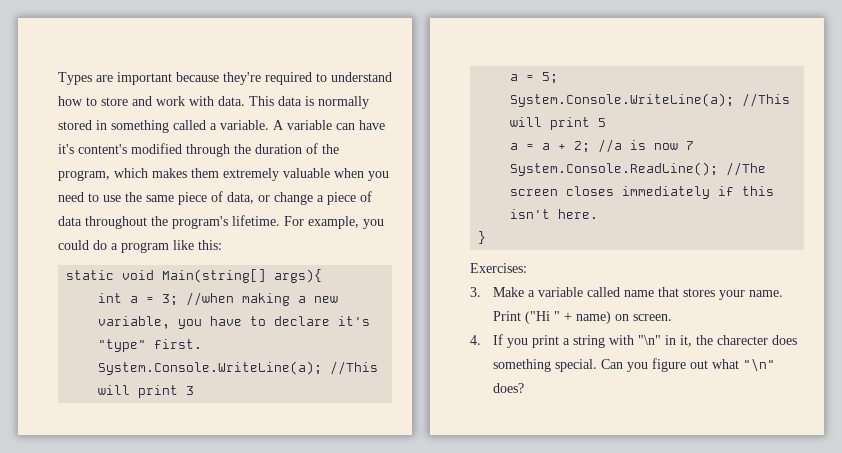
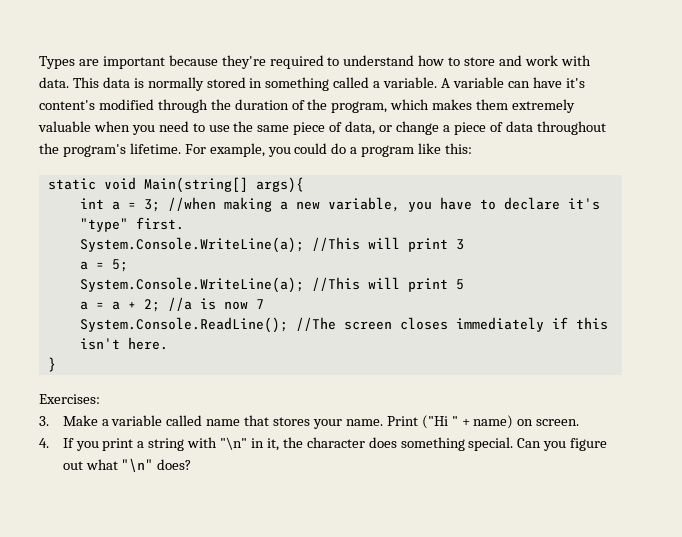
[716,335,768,345] charecter -> [306,437,365,448] character

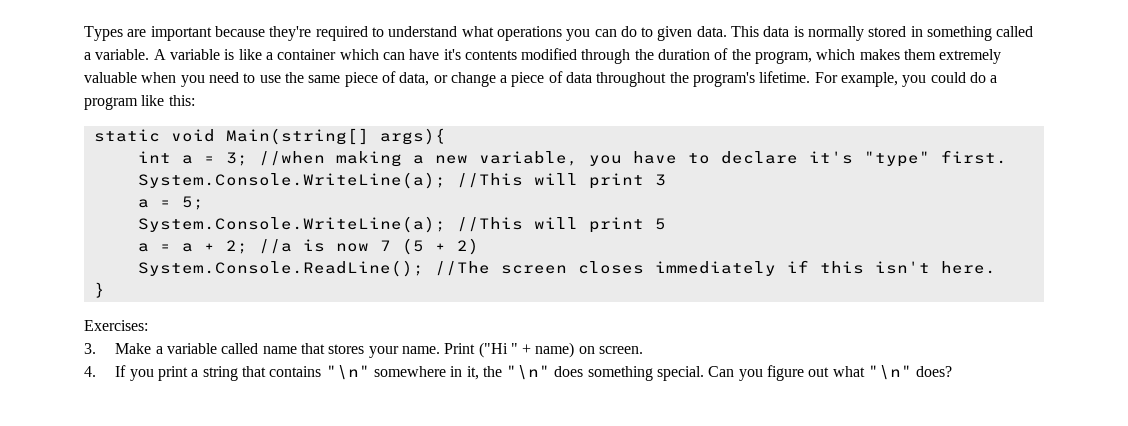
[418,55,591,66] how to store and work with -> [461,26,693,41] what operations you can do to given
(504, 82) none -> [224,49,379,60] is like a container which
[39,100,95,110] content's -> [464,50,517,60] contents
(264, 304) none -> [401,238,479,255] (5 + 2)
[187,437,248,450] with "\n" -> [241,365,446,380] that contains "\n" somewhere
[306,437,365,448] character -> [506,365,551,380] "\n"

